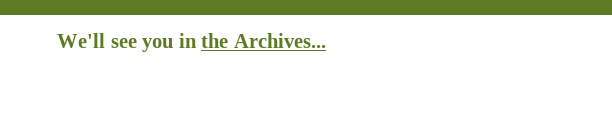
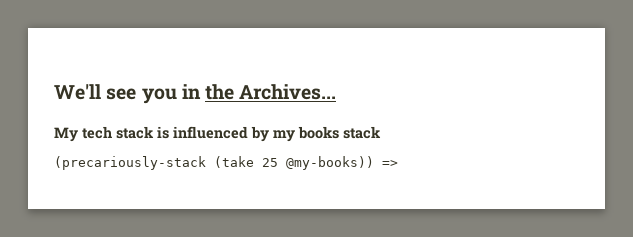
(326, 40) none -> [54,126,381,142] [54,156,398,170] // My tech stack is influenced by my books stack // (precariously-stack (take 25 @my-books)) =>

